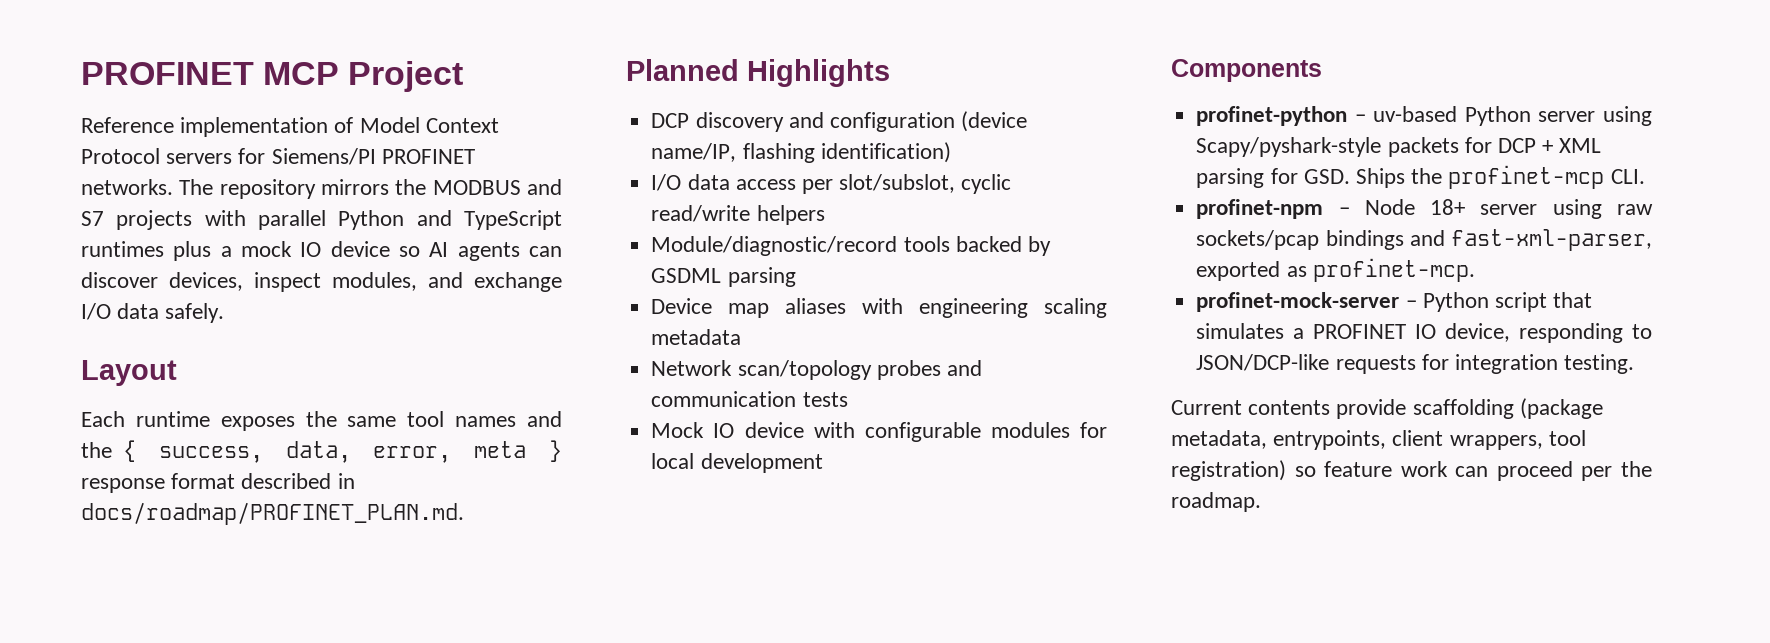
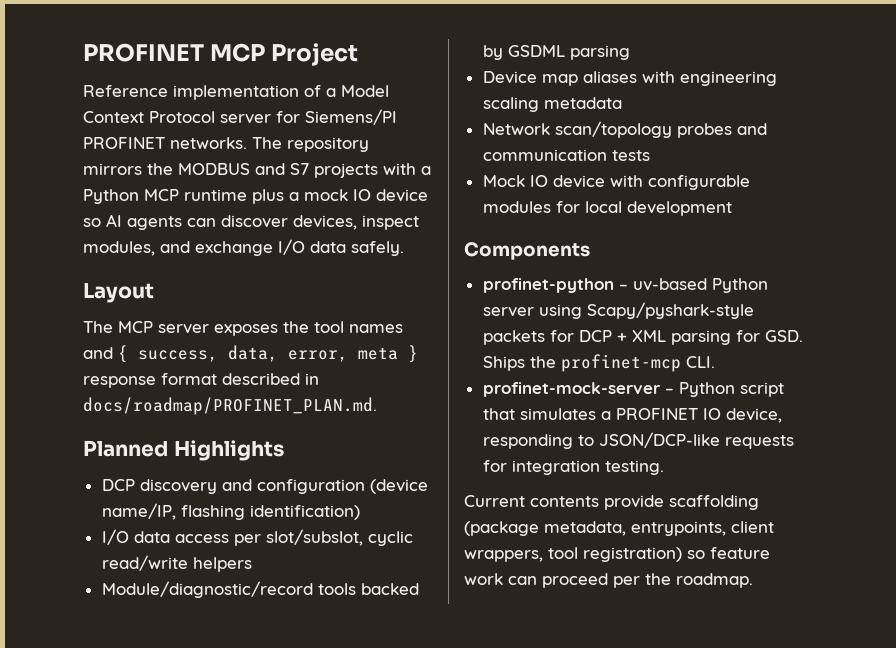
(354, 125) none -> [326,88,336,97] a
[166,153,233,164] servers -> [220,114,271,124] server
[258,210,562,230] [81,241,164,257] parallel Python and TypeScript runtimes -> [421,166,431,175] [83,189,247,204] a Python MCP runtime
[81,411,210,427] Each runtime -> [83,321,209,334] The MCP server
[347,416,397,427] same -> (309, 327) none
[81,442,112,458] the -> (113, 353) none
[1196,199,1653,219] [1196,229,1652,251] [1196,258,1475,282] // profinet-npm – Node 18+ server using raw sockets/pcap bindings and fast-xml-parser, exported as profinet-mcp. -> (715, 362) none

